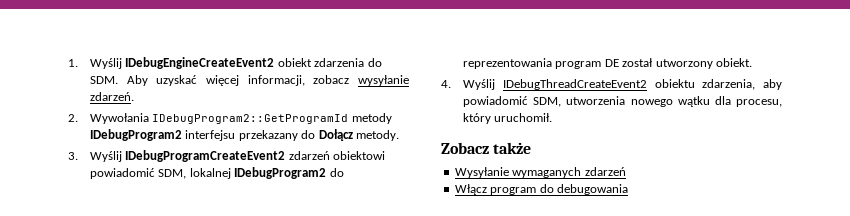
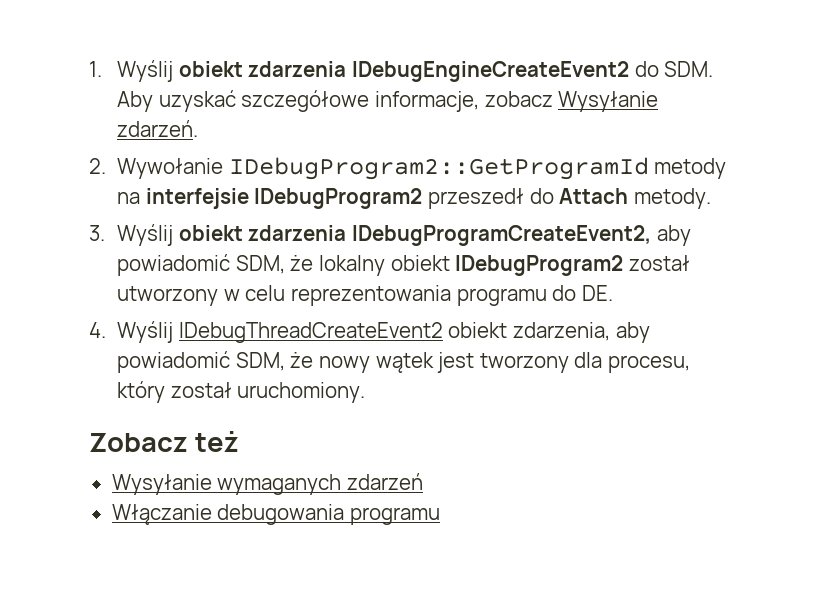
[125,57,365,69] IDebugEngineCreateEvent2 obiekt zdarzenia -> [178,61,629,82] obiekt zdarzenia IDebugEngineCreateEvent2
[206,75,409,86] więcej informacji, zobacz wysyłanie -> [241,90,659,112] szczegółowe informacje, zobacz Wysyłanie
[90,113,150,124] Wywołania -> [117,158,224,179] Wywołanie
[90,129,399,141] [68,150,386,162] [90,167,344,179] [463,58,752,69] IDebugProgram2 interfejsu przekazany do Dołącz metody. // 3. Wyślij IDebugProgramCreateEvent2 zdarzeń obiektowi powiadomić SDM, lokalnej IDebugProgram2 do reprezentowania program DE został utworzony obiekt. -> [117,188,711,209] [89,224,691,246] [117,254,690,276] [117,285,613,306] na interfejsie IDebugProgram2 przeszedł do Attach metody. // 3. Wyślij obiekt zdarzenia IDebugProgramCreateEvent2, aby powiadomić SDM, że lokalny obiekt IDebugProgram2 został utworzony w celu reprezentowania programu do DE.
[654,79,695,88] obiektu -> [448,322,508,338] obiekt
[566,96,710,107] utworzenia nowego wątku -> [290,352,569,373] że nowy wątek jest tworzony
[494,113,553,122] uruchomił. -> [170,382,366,403] został uruchomiony.
[493,142,532,154] także -> [195,431,240,452] też
[454,184,628,195] Włącz program do debugowania -> [111,504,440,525] Włączanie debugowania programu

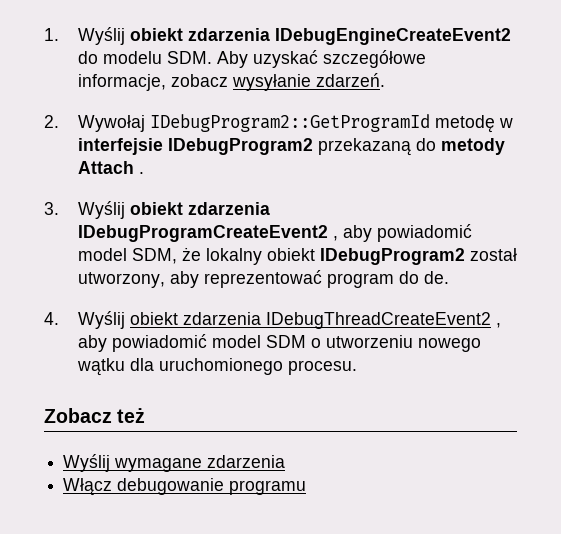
(659, 69) none -> [102,51,162,64] modelu
[558,91,659,112] Wysyłanie -> [231,74,311,91] wysyłanie
[117,157,727,180] [117,188,711,209] Wywołanie IDebugProgram2::GetProgramId metody na interfejsie IDebugProgram2 przeszedł do Attach metody. -> [77,114,513,133] [77,138,505,156] [77,161,144,174] Wywołaj IDebugProgram2::GetProgramId metodę w interfejsie IDebugProgram2 przekazaną do metody Attach .
[351,225,691,246] [117,254,231,276] IDebugProgramCreateEvent2, aby powiadomić -> [77,224,472,242] [77,248,127,261] IDebugProgramCreateEvent2 , aby powiadomić model
[117,285,613,306] [89,321,650,343] [117,351,690,373] [117,381,366,403] [89,431,240,452] [111,473,423,495] [111,504,345,525] utworzony w celu reprezentowania programu do DE. // 4. Wyślij IDebugThreadCreateEvent2 obiekt zdarzenia, aby powiadomić SDM, że nowy wątek jest tworzony dla procesu, który został uruchomiony. // Zobacz też // Wysyłanie wymaganych zdarzeń // Włączanie debugowania -> [77,270,449,288] [44,311,501,329] [77,334,481,352] [76,358,357,376] [44,408,146,423] [63,454,286,472] [63,478,225,496] utworzony, aby reprezentować program do de. // 4. Wyślij obiekt zdarzenia IDebugThreadCreateEvent2 , aby powiadomić model SDM o utworzeniu nowego wątku dla uruchomionego procesu. // Zobacz też // Wyślij wymagane zdarzenia // Włącz debugowanie

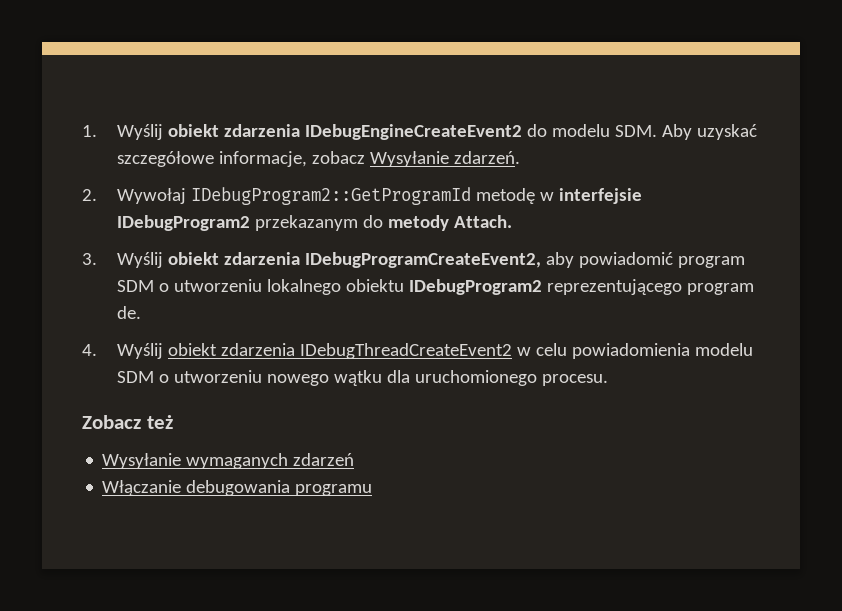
[231,74,311,91] wysyłanie -> [369,151,449,167] Wysyłanie
[317,138,411,156] przekazaną -> [254,215,358,231] przekazanym
[77,161,144,174] Attach . -> [453,215,512,228] Attach.
[77,224,472,242] [77,247,517,265] [77,270,419,288] IDebugProgramCreateEvent2 , aby powiadomić model SDM, że lokalny obiekt IDebugProgram2 został utworzony, aby reprezentować program do -> [304,252,745,268] [116,279,754,295] IDebugProgramCreateEvent2, aby powiadomić program SDM o utworzeniu lokalnego obiektu IDebugProgram2 reprezentującego program
[495,323,501,328] [77,334,261,352] , aby powiadomić model -> [516,343,753,359] w celu powiadomienia modelu
[63,454,286,472] [63,478,225,496] Wyślij wymagane zdarzenia // Włącz debugowanie -> [102,453,355,469] [102,480,291,496] Wysyłanie wymaganych zdarzeń // Włączanie debugowania

